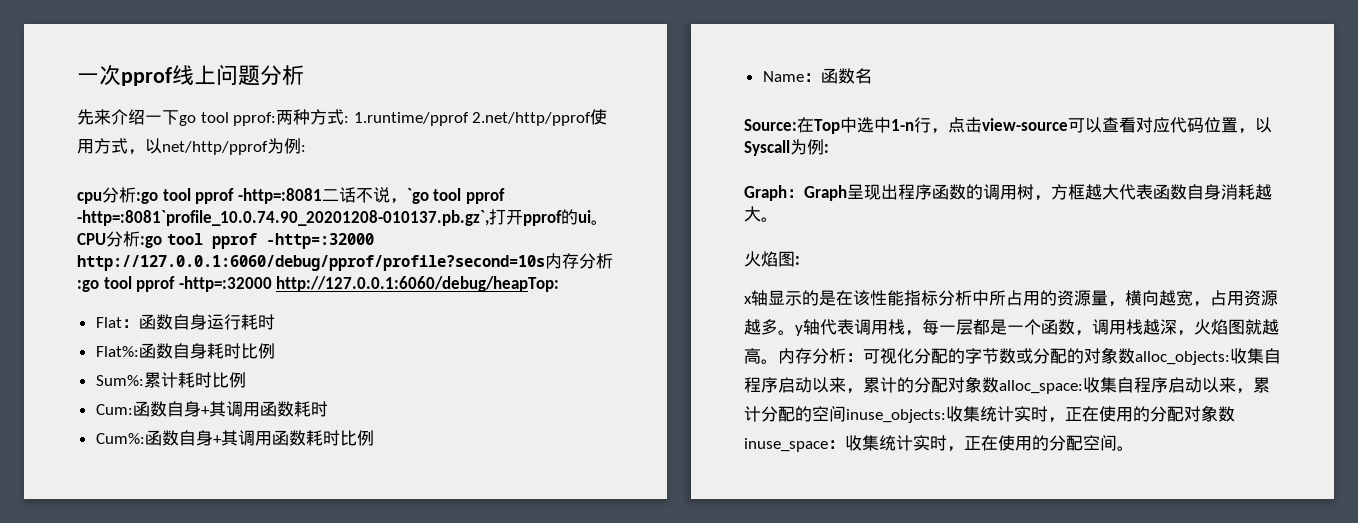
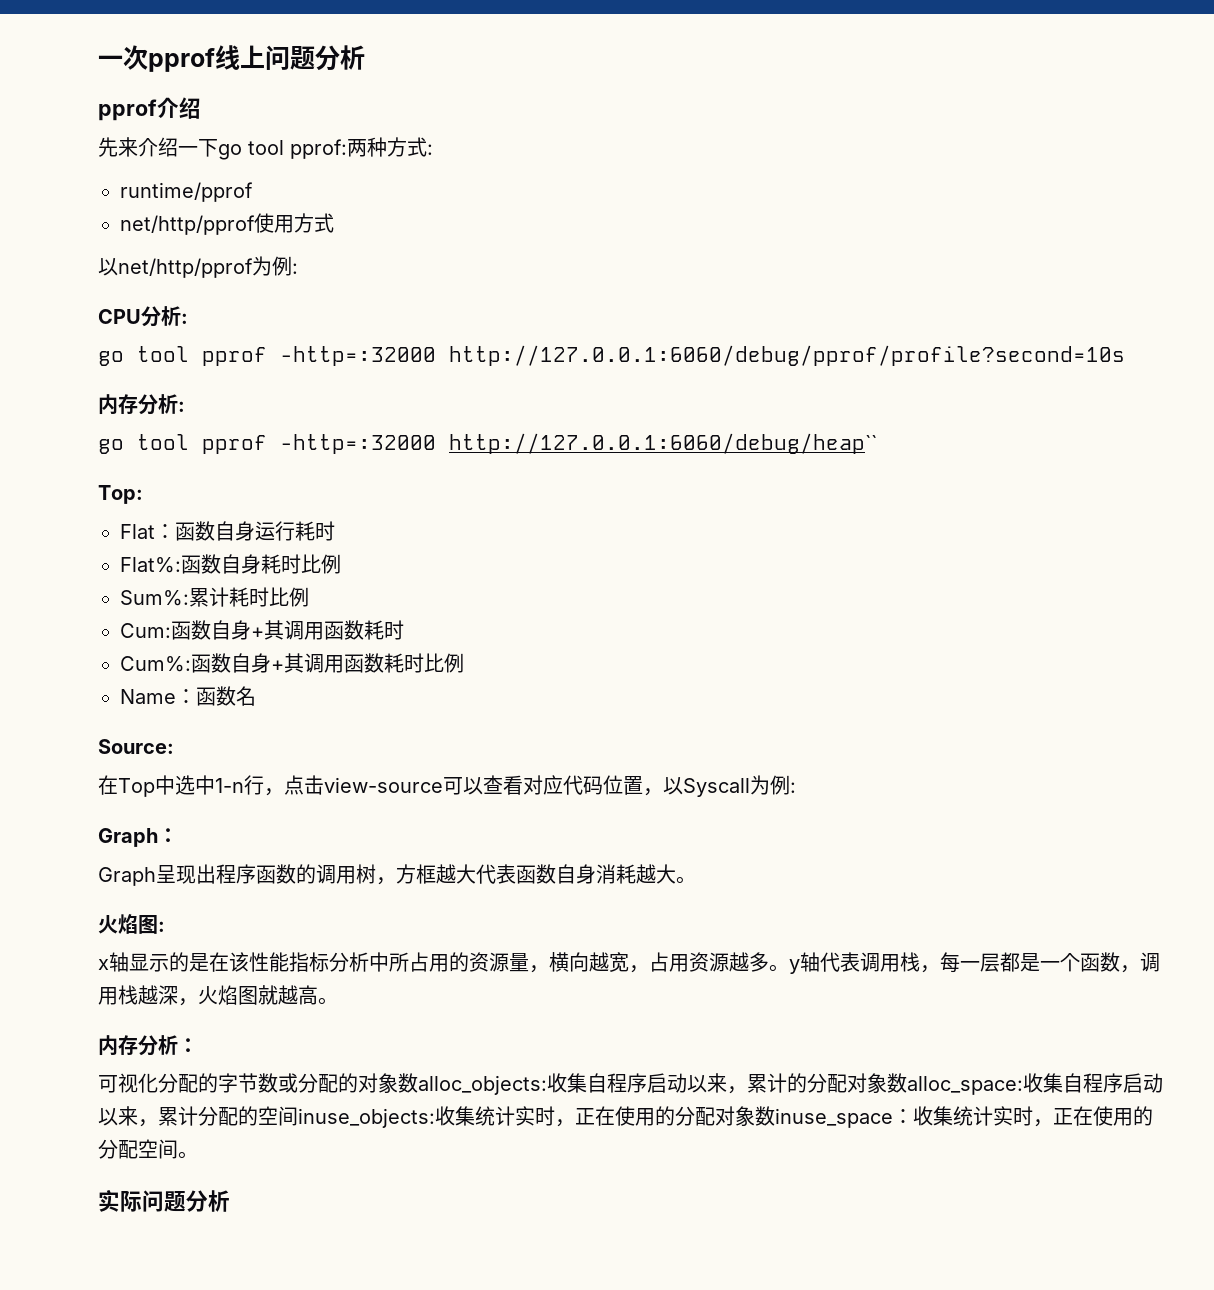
(304, 75) none -> [98,97,201,121] // pprof介绍
[353,112,592,126] 1.runtime/pprof 2.net/http/pprof -> [120,182,253,202] [120,215,255,235] // runtime/pprof // net/http/pprof
[128,149,145,155] ， -> (334, 223) //
[77,187,505,204] [77,209,608,226] [77,231,162,248] cpu分析:go tool pprof -http=:8081二话不说，`go tool pprof -http=:8081`profile_10.0.74.90_20201208-010137.pb.gz`,打开pprof的ui。CPU分析:go -> [98,306,188,327] [98,351,124,366] CPU分析: // go
[545,253,613,269] [77,276,560,292] 内存分析:go tool pprof -http=:32000 http://127.0.0.1:6060/debug/heapTop: -> [98,394,185,415] [98,433,877,454] [98,485,143,504] // 内存分析: // go tool pprof -http=:32000 http://127.0.0.1:6060/debug/heap`` // Top:
(797, 125) none -> (174, 746) //
(804, 193) none -> (178, 835) //
[778,348,863,364] 内存分析： -> [98,1035,198,1056] // 内存分析： //
(1134, 448) none -> [98,1189,230,1212] // 实际问题分析

